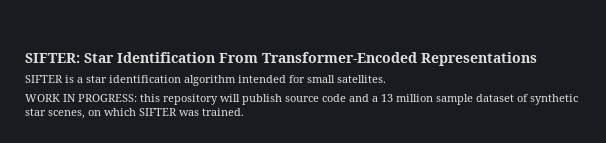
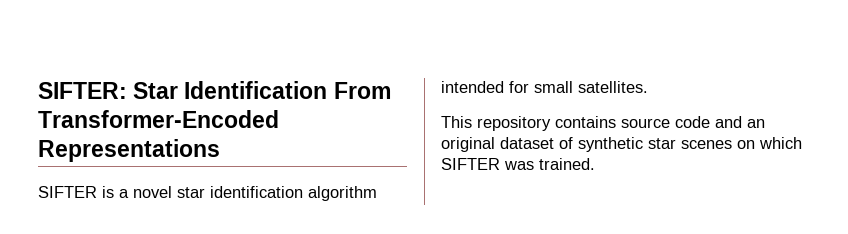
(83, 80) none -> [133,186,172,198] novel
[25,94,473,105] WORK IN PROGRESS: this repository will publish source code and a 13 million sample -> [441,116,765,131] [441,137,495,152] This repository contains source code and an original
[48,110,85,119] scenes, -> [681,140,732,149] scenes

